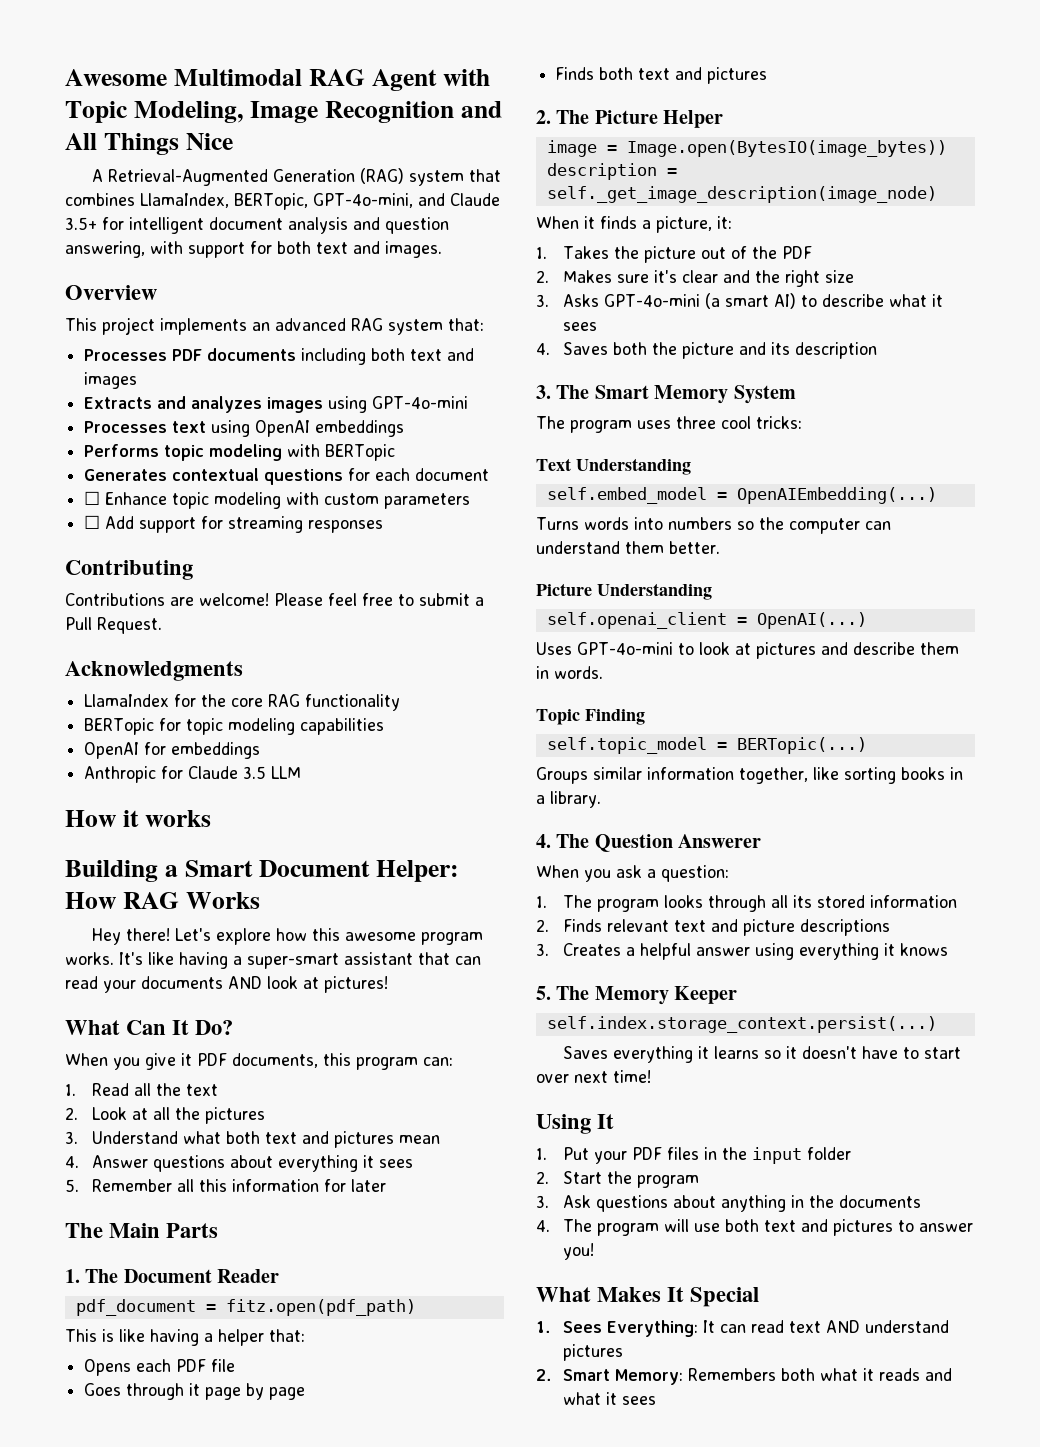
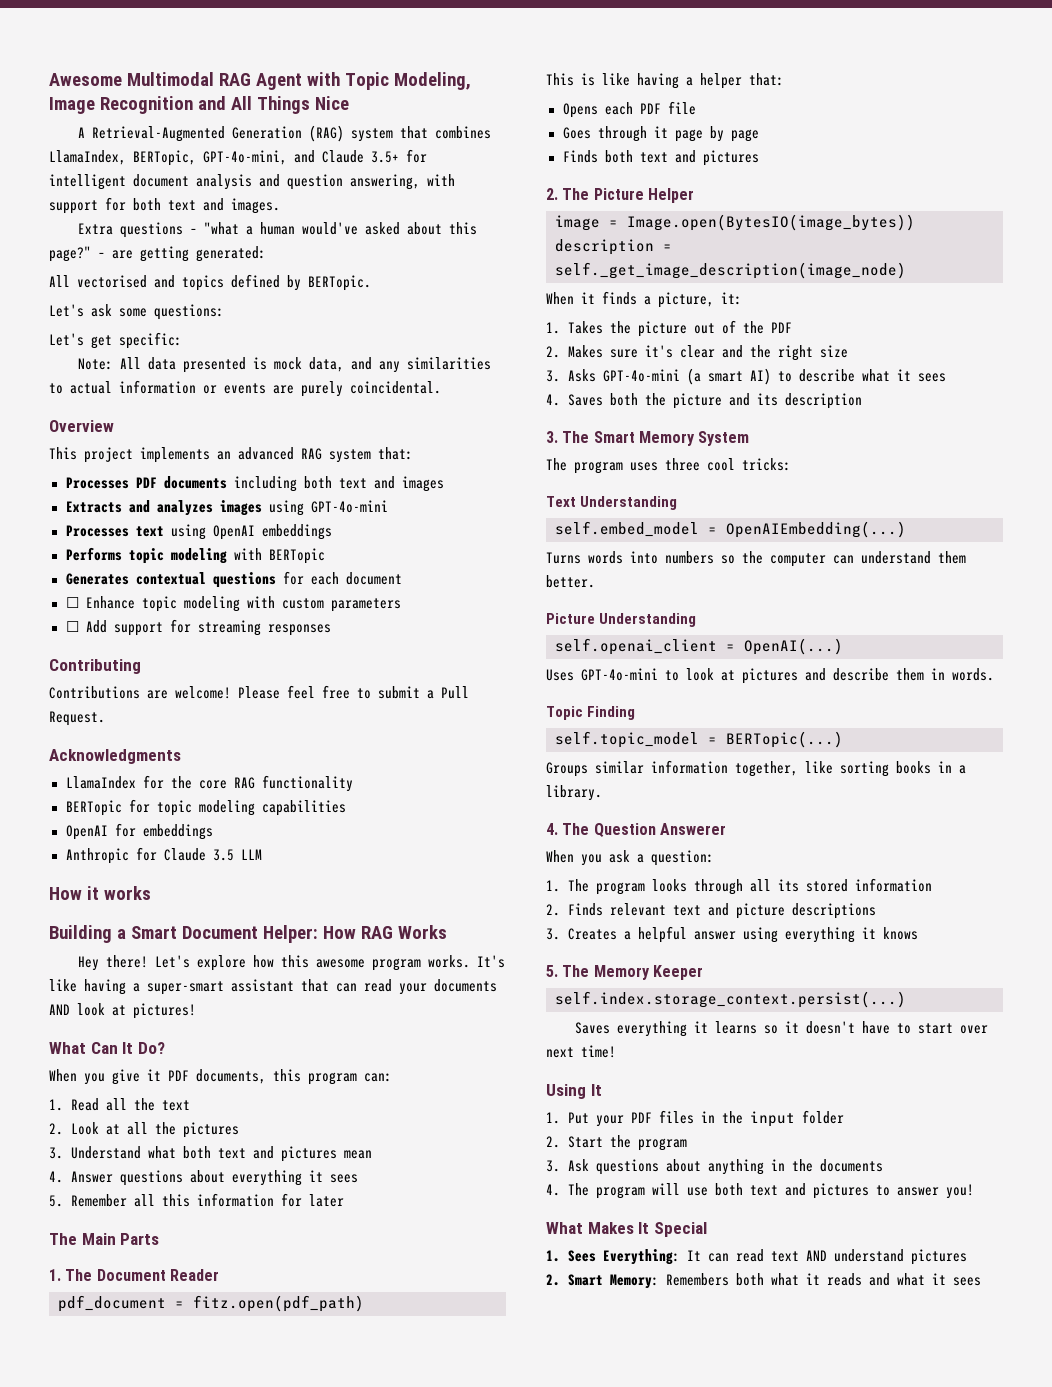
(442, 249) none -> [78,222,478,238] [49,246,266,262] [49,274,371,291] [49,304,224,320] [49,332,182,349] [78,357,492,373] [49,380,441,397] // Extra questions – "what a human would've asked about this page?" – are getting generated: // All vectorised and topics defined by BERTopic. // Let's ask some questions: // Let's get specific: // Note: All data presented is mock data, and any similarities to actual information or events are purely coincidental.

